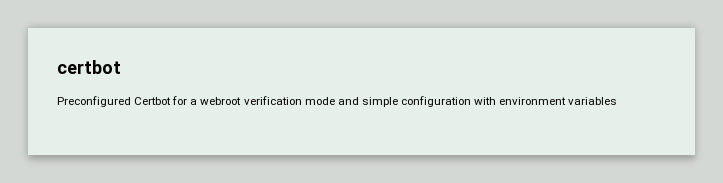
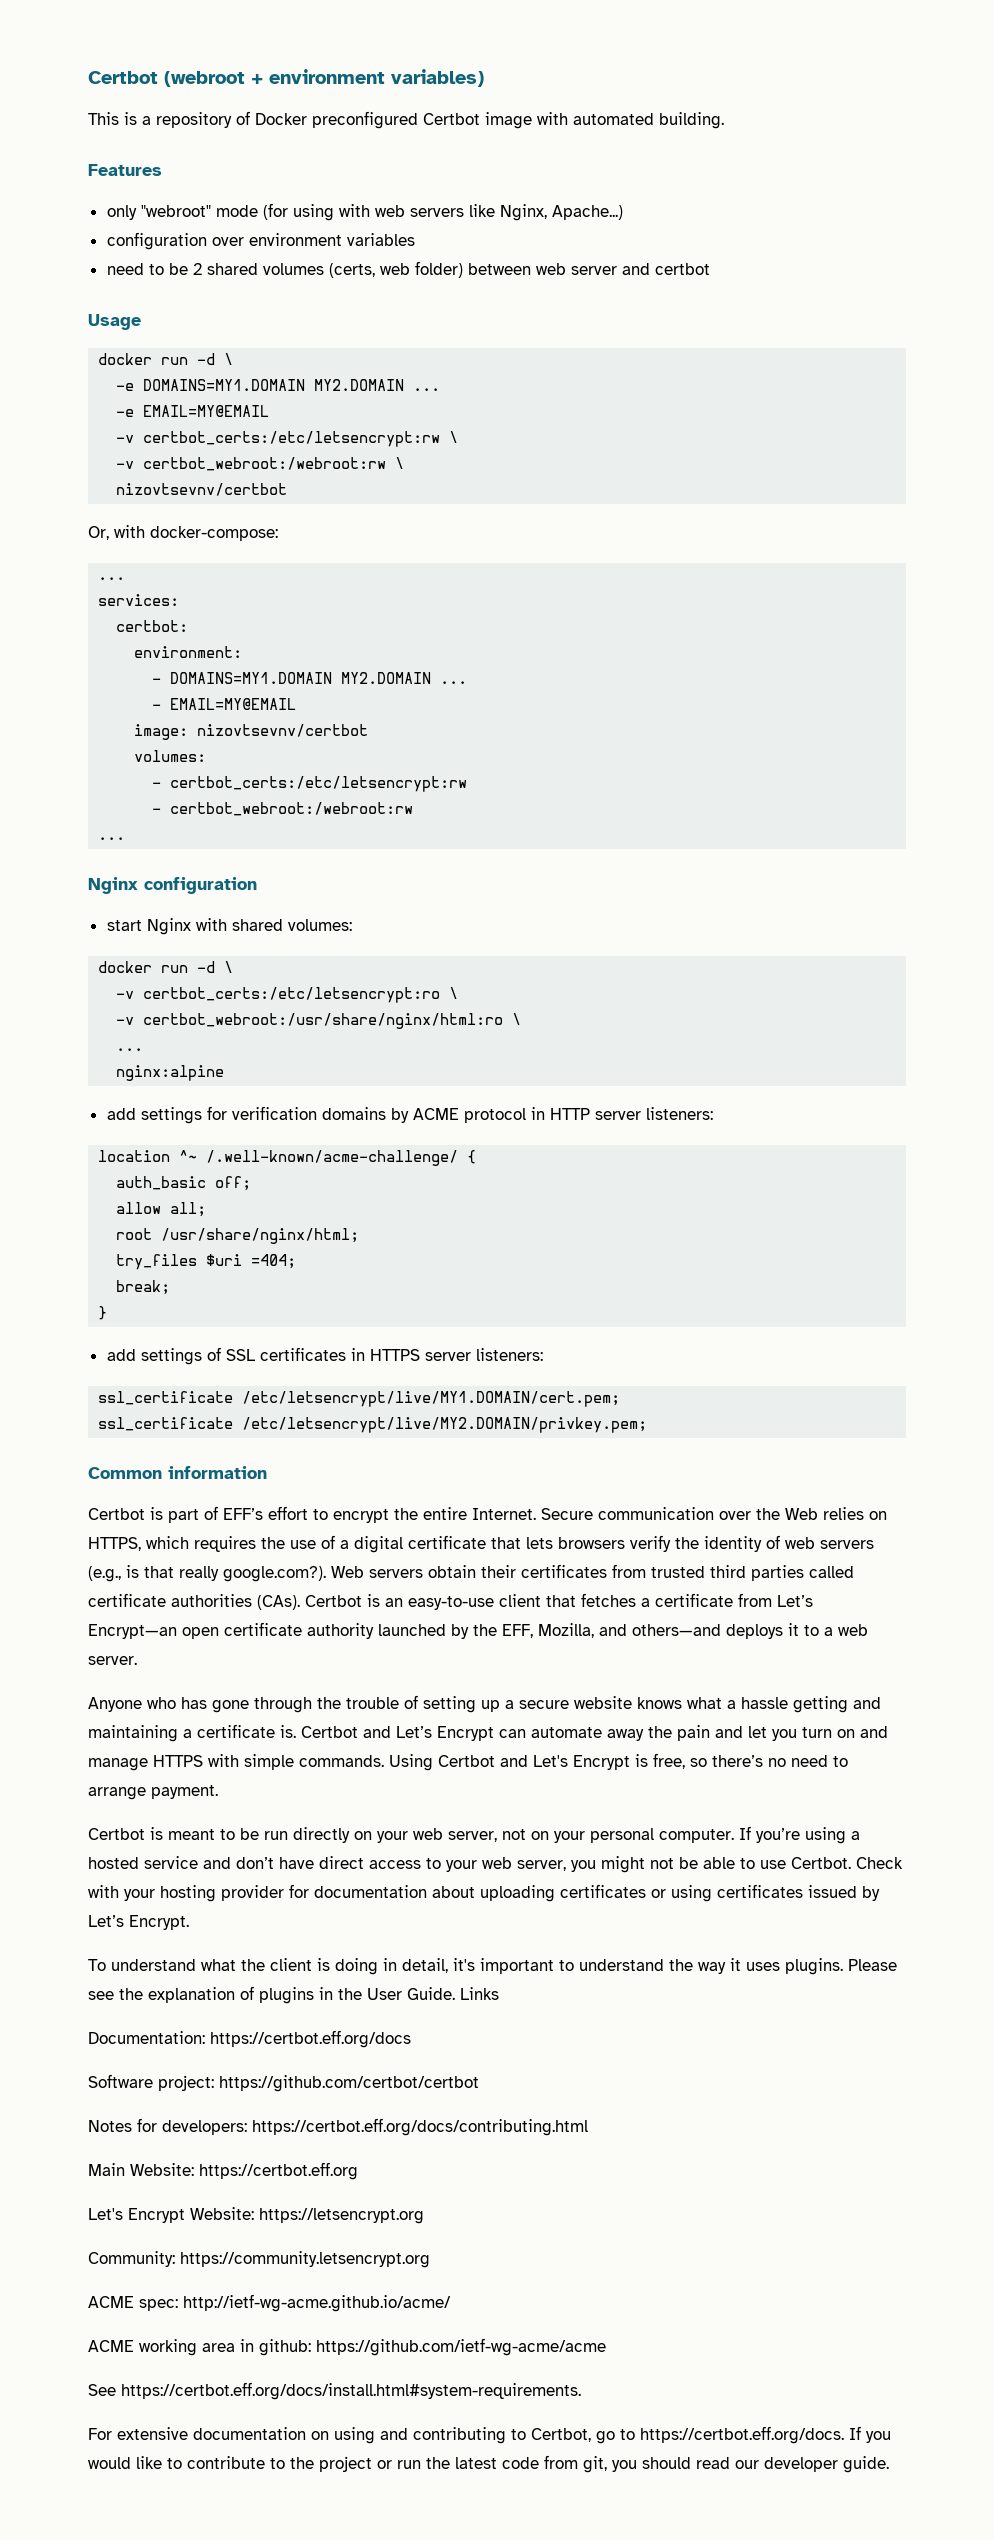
[57,60,121,74] [57,96,618,107] certbot // Preconfigured Certbot for a webroot verification mode and simple configuration with environment variables -> [88,69,484,87] [88,111,724,129] [88,164,162,176] [106,203,623,221] [106,232,415,250] [106,261,710,278] [88,314,141,330] [98,353,234,365] [116,379,441,391] [116,405,270,417] [116,431,459,447] [116,457,405,471] [116,483,288,496] [88,525,278,541] [98,577,126,580] [98,594,180,606] [116,620,189,632] [134,646,243,658] [152,672,468,684] [152,698,297,710] [134,724,369,740] [134,750,207,762] [152,776,468,792] [152,802,414,816] [98,837,126,840] [88,877,257,894] [106,918,352,935] [98,961,234,973] [116,987,459,1003] [116,1013,522,1029] [116,1048,144,1051] [116,1065,225,1081] [106,1106,713,1124] [98,1150,477,1166] [116,1176,252,1191] [116,1202,207,1217] [116,1228,360,1244] [116,1254,297,1270] [116,1280,171,1295] [98,1306,108,1320] [106,1347,543,1365] [98,1391,621,1407] [98,1417,648,1433] [88,1466,267,1479] [88,1506,887,1523] [88,1535,874,1553] [88,1564,854,1582] [88,1593,813,1610] [88,1622,868,1639] [88,1656,137,1665] [88,1695,881,1713] [88,1724,888,1742] [88,1753,848,1771] [88,1785,218,1800] [88,1826,860,1844] [88,1856,903,1873] [88,1884,880,1902] [88,1915,189,1930] [88,1958,897,1975] [88,1986,499,2004] [88,2030,411,2048] [88,2074,479,2092] [88,2118,588,2136] [88,2162,358,2180] [88,2207,424,2224] [88,2251,430,2268] [88,2294,451,2312] [88,2338,606,2356] [88,2382,581,2400] [88,2426,891,2444] [88,2455,889,2473] Certbot (webroot + environment variables) // This is a repository of Docker preconfigured Certbot image with automated building. // Features // only "webroot" mode (for using with web servers like Nginx, Apache...) // configuration over environment variables // need to be 2 shared volumes (certs, web folder) between web server and certbot // Usage // docker run -d \ // -e DOMAINS=MY1.DOMAIN MY2.DOMAIN ... // -e EMAIL=MY@EMAIL // -v certbot_certs:/etc/letsencrypt:rw \ // -v certbot_webroot:/webroot:rw \ // nizovtsevnv/certbot // Or, with docker-compose: // ... // services: // certbot: // environment: // - DOMAINS=MY1.DOMAIN MY2.DOMAIN ... // - EMAIL=MY@EMAIL // image: nizovtsevnv/certbot // volumes: // - certbot_certs:/etc/letsencrypt:rw // - certbot_webroot:/webroot:rw // ... // Nginx configuration // start Nginx with shared volumes: // docker run -d \ // -v certbot_certs:/etc/letsencrypt:ro \ // -v certbot_webroot:/usr/share/nginx/html:ro \ // ... // nginx:alpine // add settings for verification domains by ACME protocol in HTTP server listeners: // location ^~ /.well-known/acme-challenge/ { // auth_basic off; // allow all; // root /usr/share/nginx/html; // try_files $uri =404; // break; // } // add settings of SSL certificates in HTTPS server listeners: // ssl_certificate /etc/letsencrypt/live/MY1.DOMAIN/cert.pem; // ssl_certificate /etc/letsencrypt/live/MY2.DOMAIN/privkey.pem; // Common information // Certbot is part of EFF’s effort to encrypt the entire Internet. Secure communication over the Web relies on HTTPS, which requires the use of a digital certificate that lets browsers verify the identity of web servers (e.g., is that really google.com?). Web servers obtain their certificates from trusted third parties called certificate authorities (CAs). Certbot is an easy-to-use client that fetches a certificate from Let’s Encrypt—an open certificate authority launched by the EFF, Mozilla, and others—and deploys it to a web server. // Anyone who has gone through the trouble of setting up a secure website knows what a hassle getting and maintaining a certificate is. Certbot and Let’s Encrypt can automate away the pain and let you turn on and manage HTTPS with simple commands. Using Certbot and Let's Encrypt is free, so there’s no need to arrange payment. // Certbot is meant to be run directly on your web server, not on your personal computer. If you’re using a hosted service and don’t have direct access to your web server, you might not be able to use Certbot. Check with your hosting provider for documentation about uploading certificates or using certificates issued by Let’s Encrypt. // To understand what the client is doing in detail, it's important to understand the way it uses plugins. Please see the explanation of plugins in the User Guide. Links // Documentation: https://certbot.eff.org/docs // Software project: https://github.com/certbot/certbot // Notes for developers: https://certbot.eff.org/docs/contributing.html // Main Website: https://certbot.eff.org // Let's Encrypt Website: https://letsencrypt.org // Community: https://community.letsencrypt.org // ACME spec: http://ietf-wg-acme.github.io/acme/ // ACME working area in github: https://github.com/ietf-wg-acme/acme // See https://certbot.eff.org/docs/install.html#system-requirements. // For extensive documentation on using and contributing to Certbot, go to https://certbot.eff.org/docs. If you would like to contribute to the project or run the latest code from git, you should read our developer guide.

